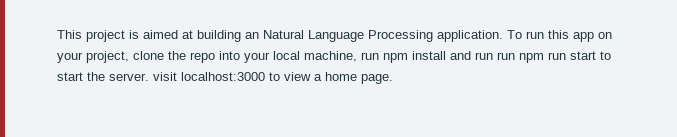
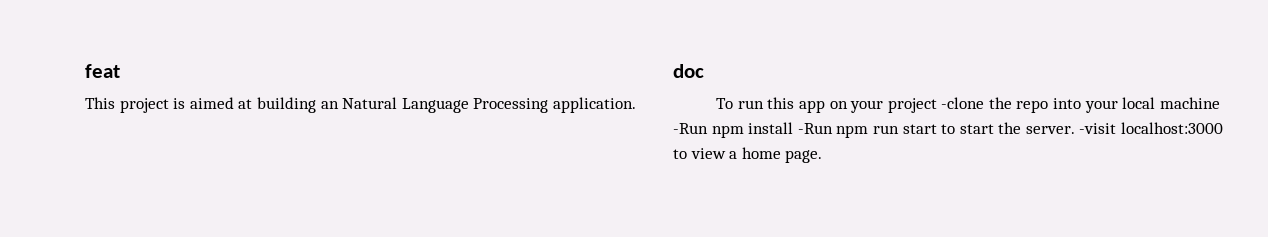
(57, 34) none -> [85,64,120,78] feat //
(503, 36) none -> [673,64,704,78] // doc //
[86,51,164,63] project, clone -> [887,97,985,113] project -clone
[304,51,515,63] machine, run npm install and run run -> [1159,97,1220,109] [673,122,833,138] machine -Run npm install -Run
[153,72,177,81] visit -> [1079,123,1117,134] -visit

